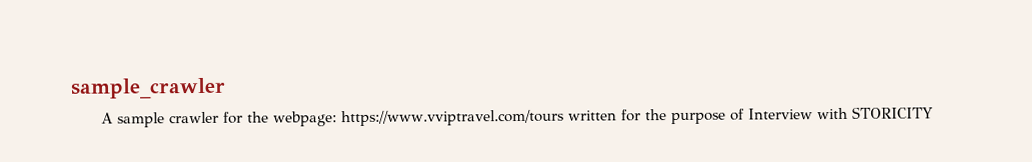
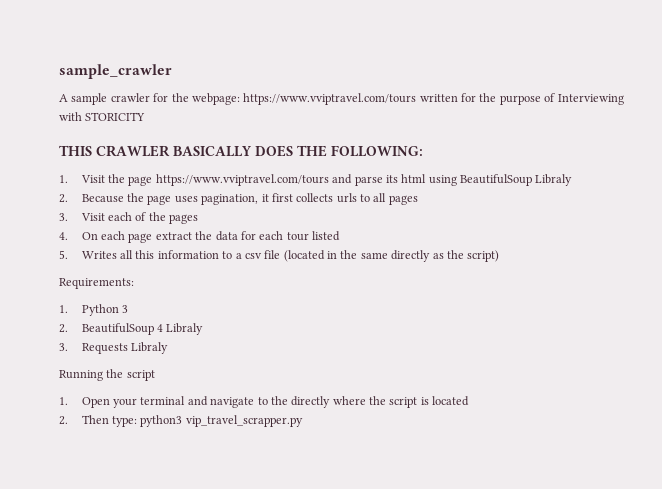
[747,108,813,120] Interview -> [557,94,624,105] Interviewing
(933, 112) none -> [59,145,423,157] [59,174,573,186] [59,193,418,205] [59,212,199,224] [59,231,340,243] [59,250,500,262] [59,278,134,289] [59,304,128,316] [59,323,204,335] [59,342,168,354] [59,369,155,381] [59,396,470,408] [59,415,303,427] // THIS CRAWLER BASICALLY DOES THE FOLLOWING: // 1. Visit the page https://www.vviptravel.com/tours and parse its html using BeautifulSoup Libraly // 2. Because the page uses pagination, it first collects urls to all pages // 3. Visit each of the pages // 4. On each page extract the data for each tour listed // 5. Writes all this information to a csv file (located in the same directly as the script) // Requirements: // 1. Python 3 // 2. BeautifulSoup 4 Libraly // 3. Requests Libraly // Running the script // 1. Open your terminal and navigate to the directly where the script is located // 2. Then type: python3 vip_travel_scrapper.py

